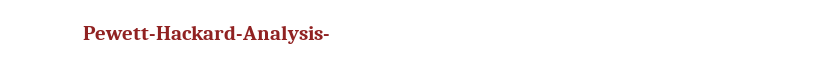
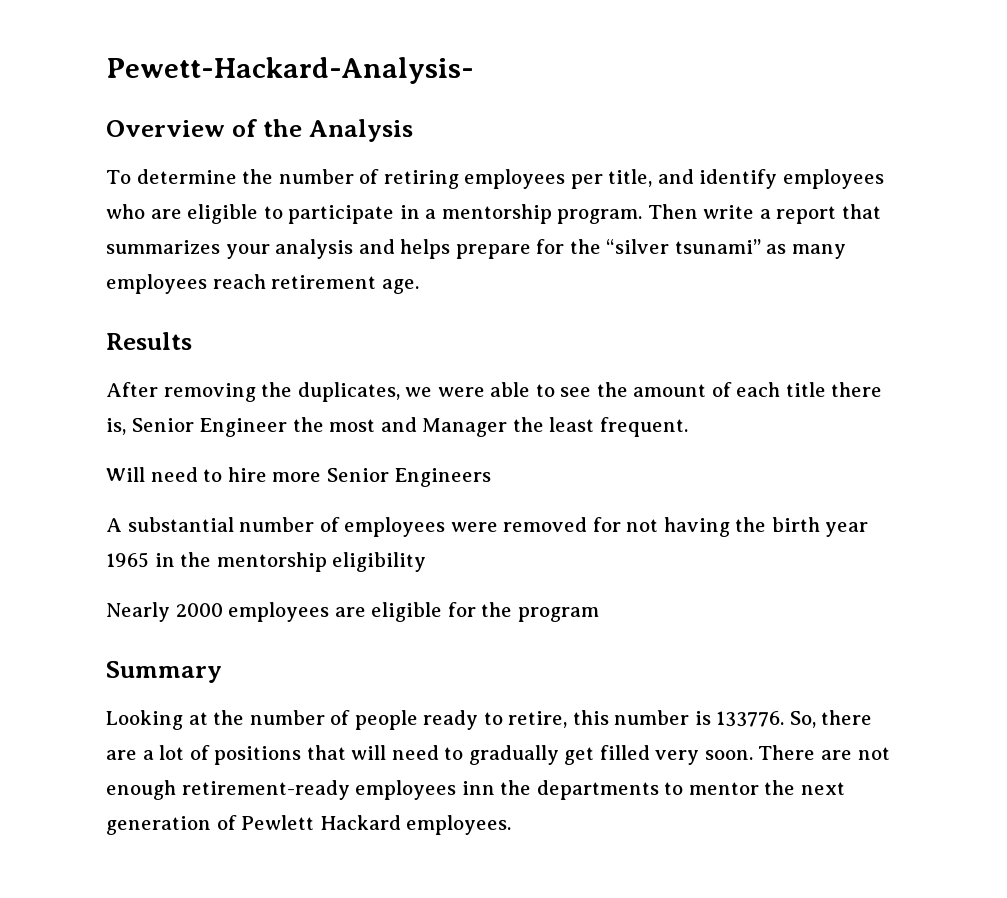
(330, 34) none -> [106,119,413,142] [106,169,884,189] [106,204,881,224] [106,239,846,259] [106,274,419,294] [106,332,192,350] [106,382,883,402] [106,417,688,437] [106,467,492,487] [106,517,869,537] [106,552,427,572] [106,602,599,622] [106,661,222,683] [106,710,873,730] [106,745,890,765] [106,780,845,800] [106,815,512,835] // Overview of the Analysis // To determine the number of retiring employees per title, and identify employees who are eligible to participate in a mentorship program. Then write a report that summarizes your analysis and helps prepare for the “silver tsunami” as many employees reach retirement age. // Results // After removing the duplicates, we were able to see the amount of each title there is, Senior Engineer the most and Manager the least frequent. // Will need to hire more Senior Engineers // A substantial number of employees were removed for not having the birth year 1965 in the mentorship eligibility // Nearly 2000 employees are eligible for the program // Summary // Looking at the number of people ready to retire, this number is 133776. So, there are a lot of positions that will need to gradually get filled very soon. There are not enough retirement-ready employees inn the departments to mentor the next generation of Pewlett Hackard employees.

